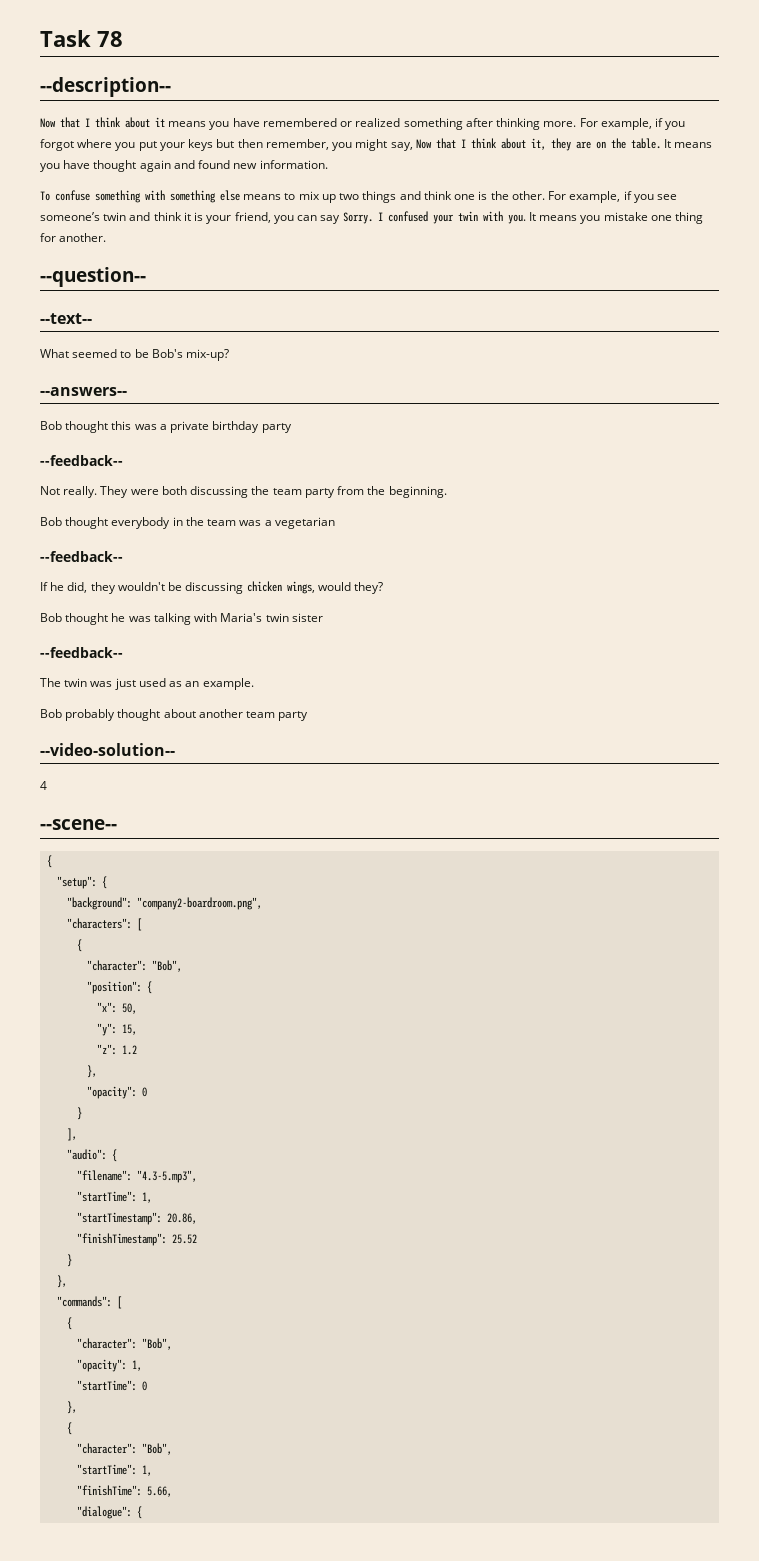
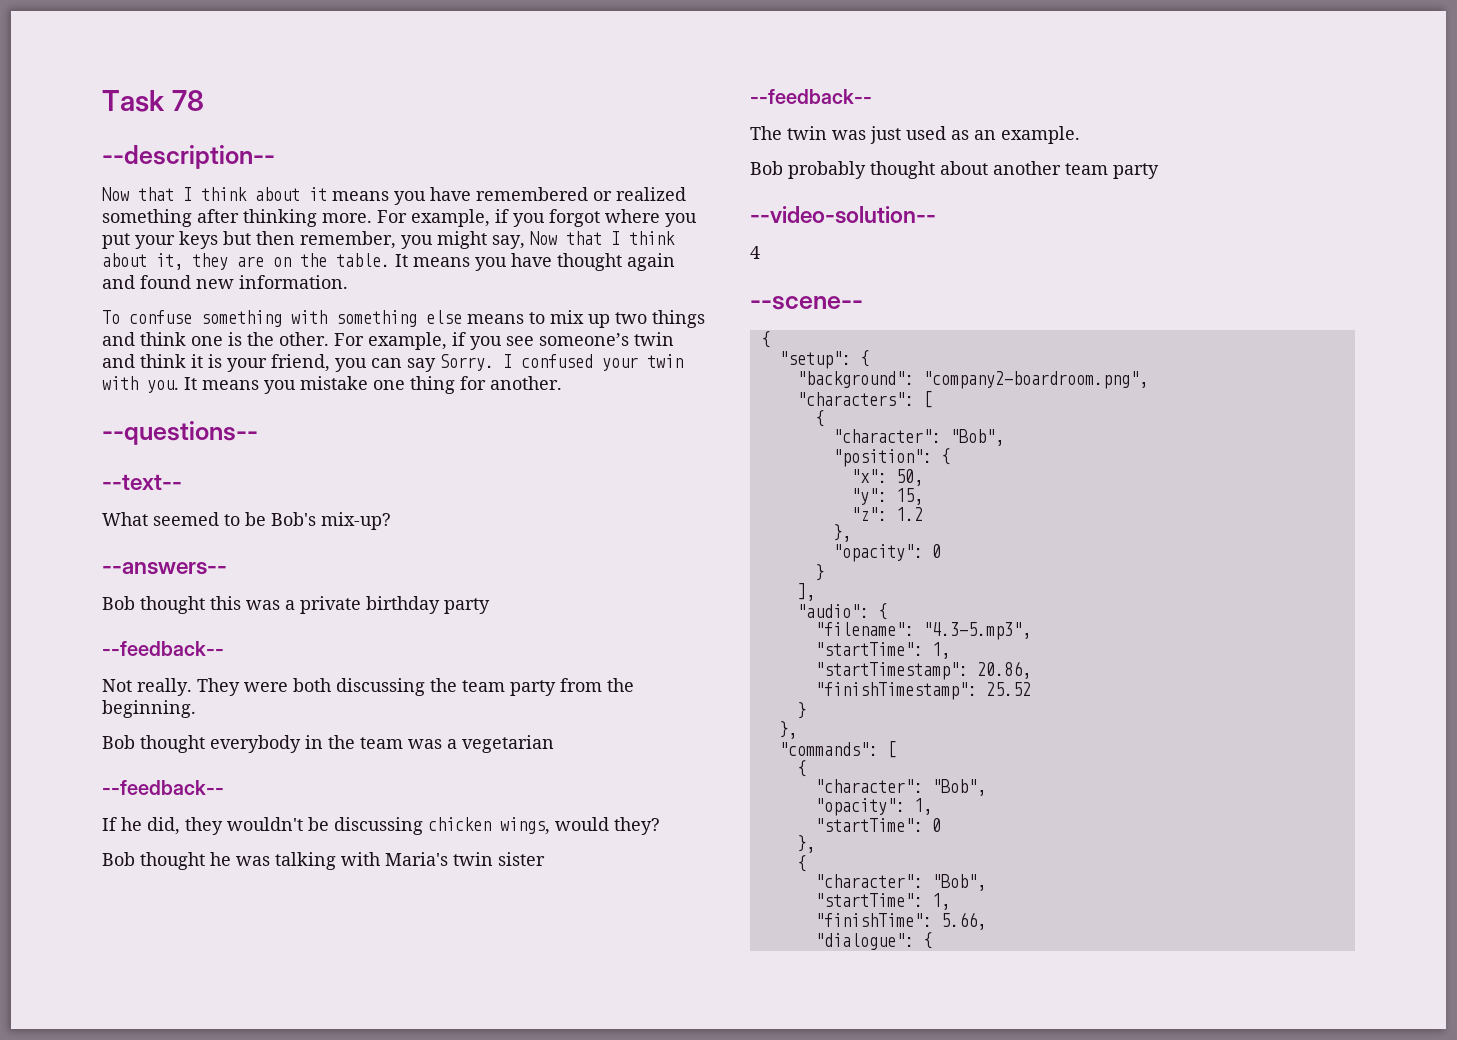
[40,267,146,287] --question-- -> [102,421,258,445] --questions--

